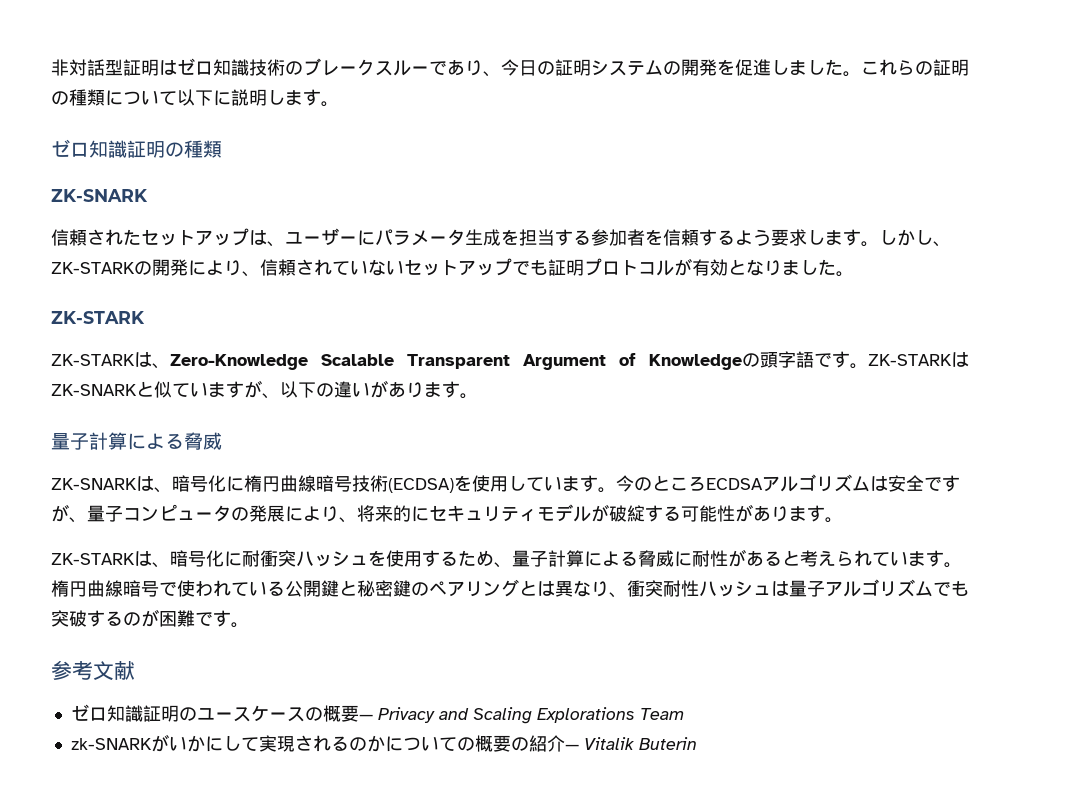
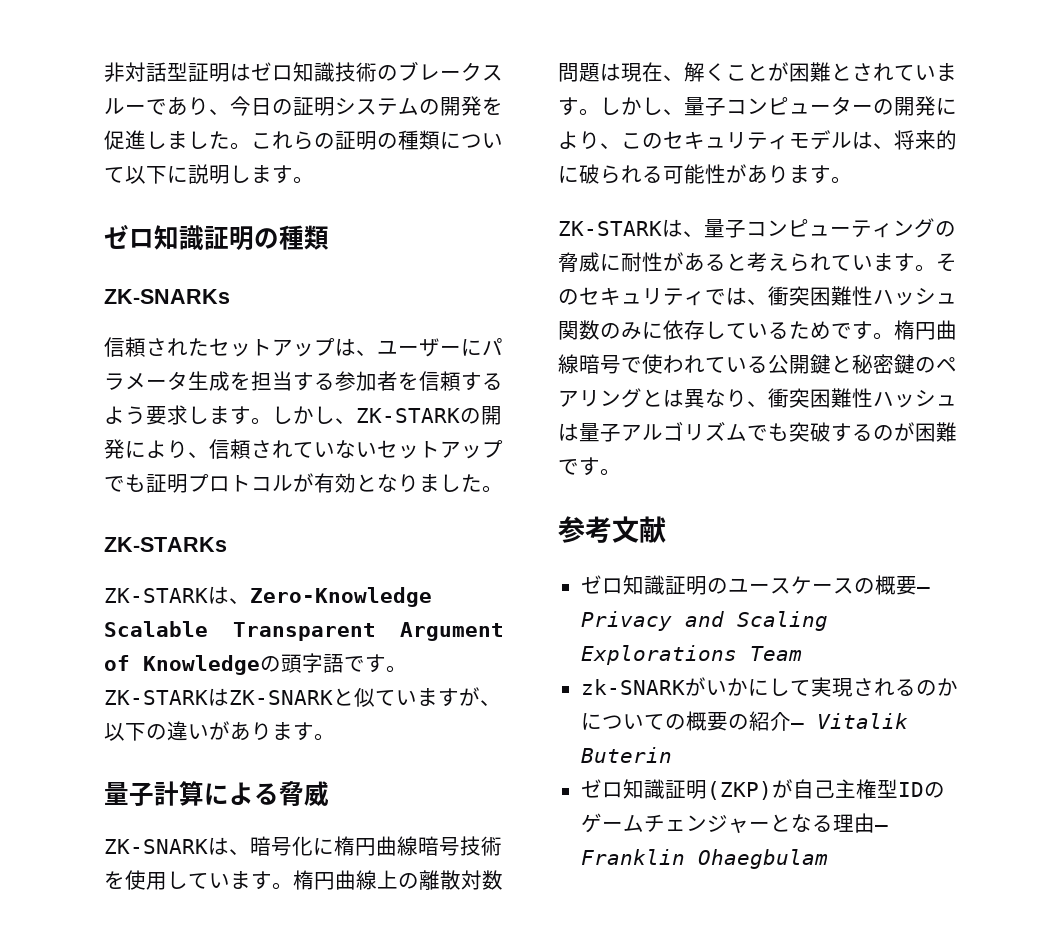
[51,189,148,202] ZK-SNARK -> [104,289,230,304] ZK-SNARKs
[51,311,145,324] ZK-STARK -> [104,537,227,552] ZK-STARKs
[388,478,454,493] (ECDSA) -> (502, 846) none
[616,474,960,492] [51,504,69,522] 今のところECDSAアルゴリズムは安全ですが -> [293,870,503,890] [558,62,957,82] [558,97,663,116] 楕円曲線上の離散対数問題は現在、解くことが困難とされています。しかし
[231,505,429,523] の発展により、将来的に -> [852,96,957,116] [558,131,663,150] ーの開発により、この
[591,504,663,522] が破綻す -> [852,130,957,150] [558,164,642,184] は、将来的に破られ
[170,550,638,568] 暗号化に耐衝突ハッシュを使用するため、量子計算による -> [704,218,956,238] 量子コンピューティングの
(962, 565) none -> [936,253,957,272] [558,286,957,306] [558,320,894,340] そのセキュリティでは、衝突困難性ハッシュ関数のみに依存しているためです。
[663,580,681,597] 耐 -> [810,388,852,408] 困難
(697, 743) none -> [580,779,945,800] [580,813,888,833] [580,849,828,869] // ゼロ知識証明(ZKP)が自己主権型IDのゲームチェンジャーとなる理由— Franklin Ohaegbulam

